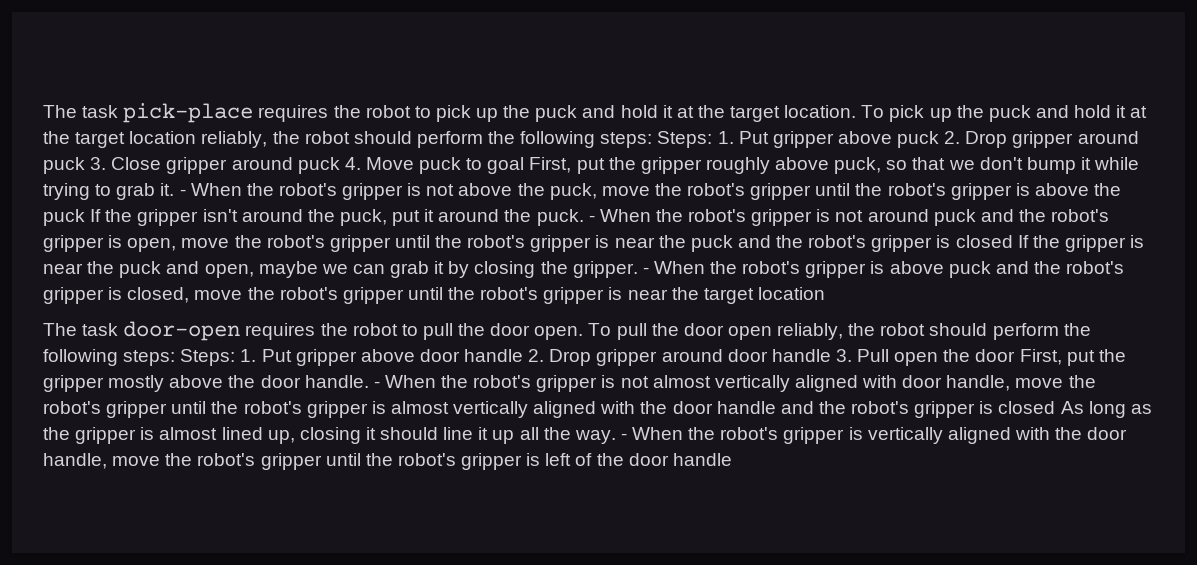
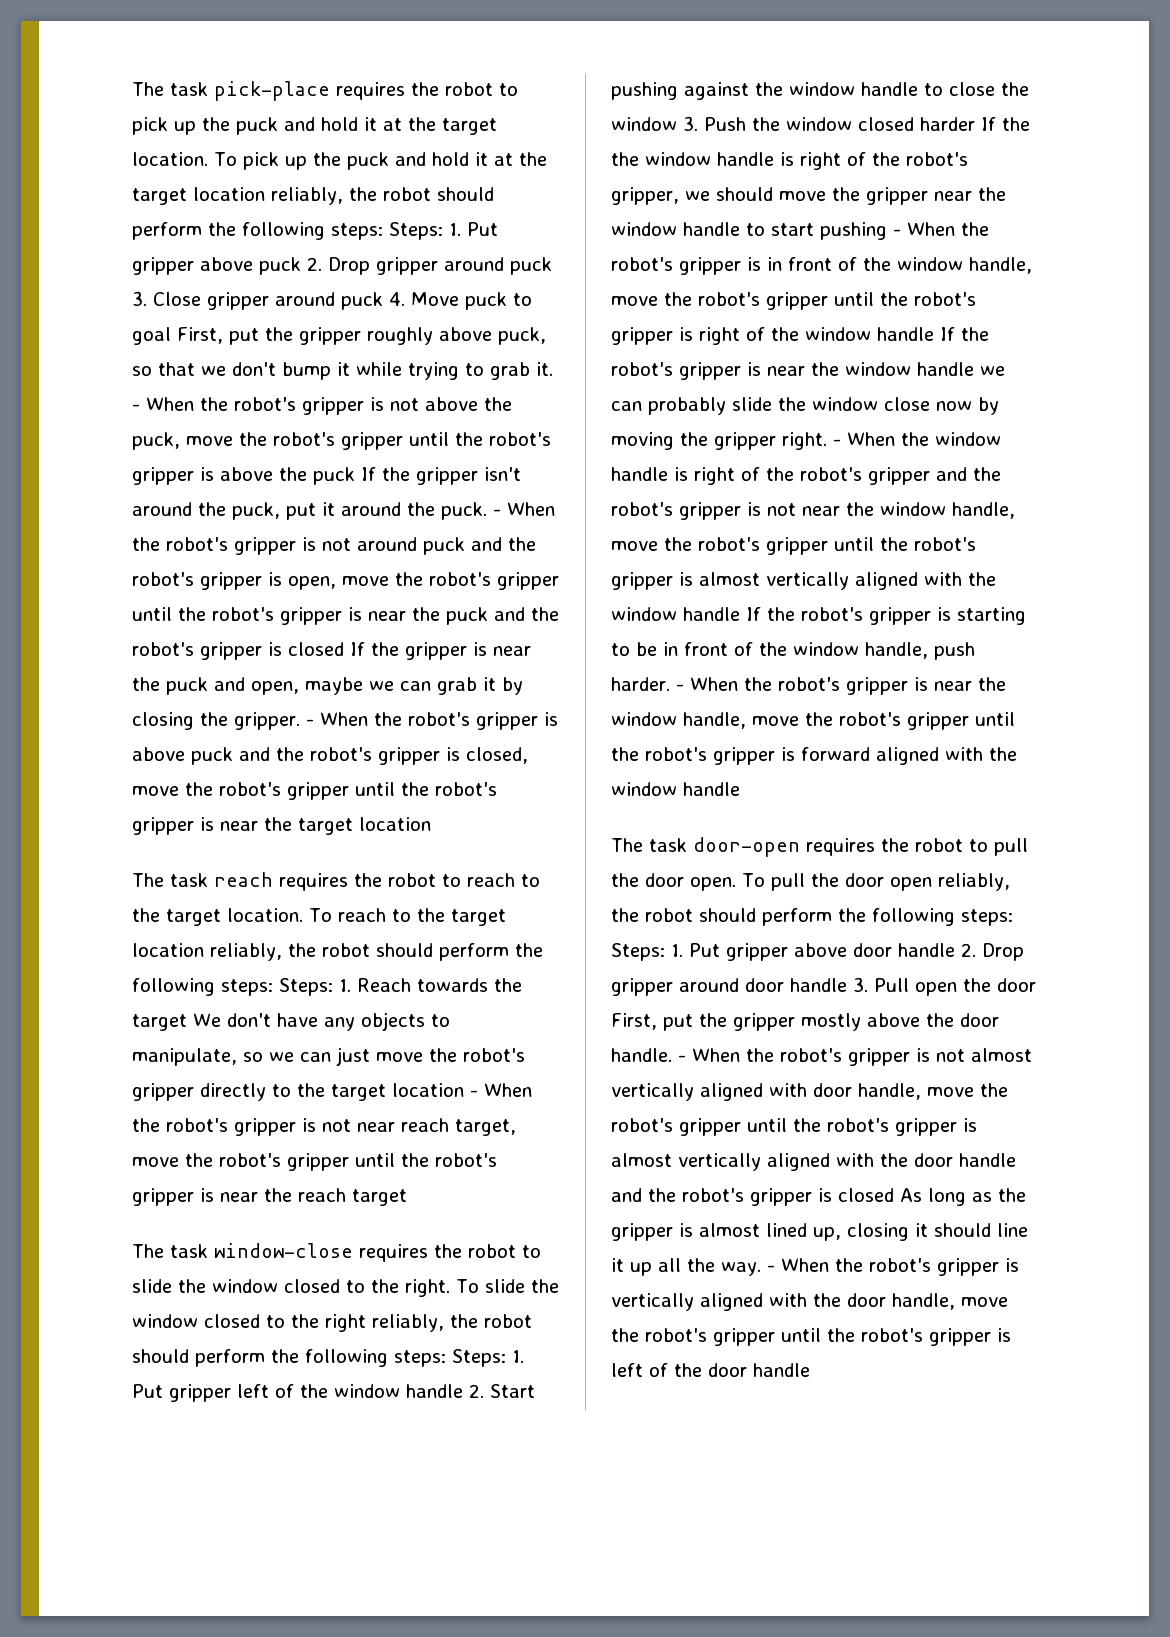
(825, 293) none -> [132,872,540,891] [132,908,506,926] [132,943,543,961] [132,978,522,996] [132,1012,450,1031] [132,1047,525,1066] [132,1083,532,1101] [132,1118,516,1136] [132,1153,497,1171] [132,1188,407,1206] [132,1243,541,1262] [132,1279,559,1297] [132,1314,532,1332] [132,1349,524,1367] [132,1384,535,1402] [611,82,1029,100] [611,116,1030,131] [611,152,968,170] [611,187,1006,205] [611,222,989,240] [611,257,1032,275] [611,292,976,310] [611,327,989,345] [611,362,1005,380] [611,397,999,415] [611,432,1001,450] [611,467,1001,485] [611,502,1015,520] [611,537,976,555] [611,572,996,590] [611,607,1026,625] [611,642,975,660] [611,677,1006,695] [611,712,1015,730] [611,747,1017,765] [611,782,740,796] // The task reach requires the robot to reach to the target location. To reach to the target location reliably, the robot should perform the following steps: Steps: 1. Reach towards the target We don't have any objects to manipulate, so we can just move the robot's gripper directly to the target location - When the robot's gripper is not near reach target, move the robot's gripper until the robot's gripper is near the reach target // The task window-close requires the robot to slide the window closed to the right. To slide the window closed to the right reliably, the robot should perform the following steps: Steps: 1. Put gripper left of the window handle 2. Start pushing against the window handle to close the window 3. Push the window closed harder If the the window handle is right of the robot's gripper, we should move the gripper near the window handle to start pushing - When the robot's gripper is in front of the window handle, move the robot's gripper until the robot's gripper is right of the window handle If the robot's gripper is near the window handle we can probably slide the window close now by moving the gripper right. - When the window handle is right of the robot's gripper and the robot's gripper is not near the window handle, move the robot's gripper until the robot's gripper is almost vertically aligned with the window handle If the robot's gripper is starting to be in front of the window handle, push harder. - When the robot's gripper is near the window handle, move the robot's gripper until the robot's gripper is forward aligned with the window handle

